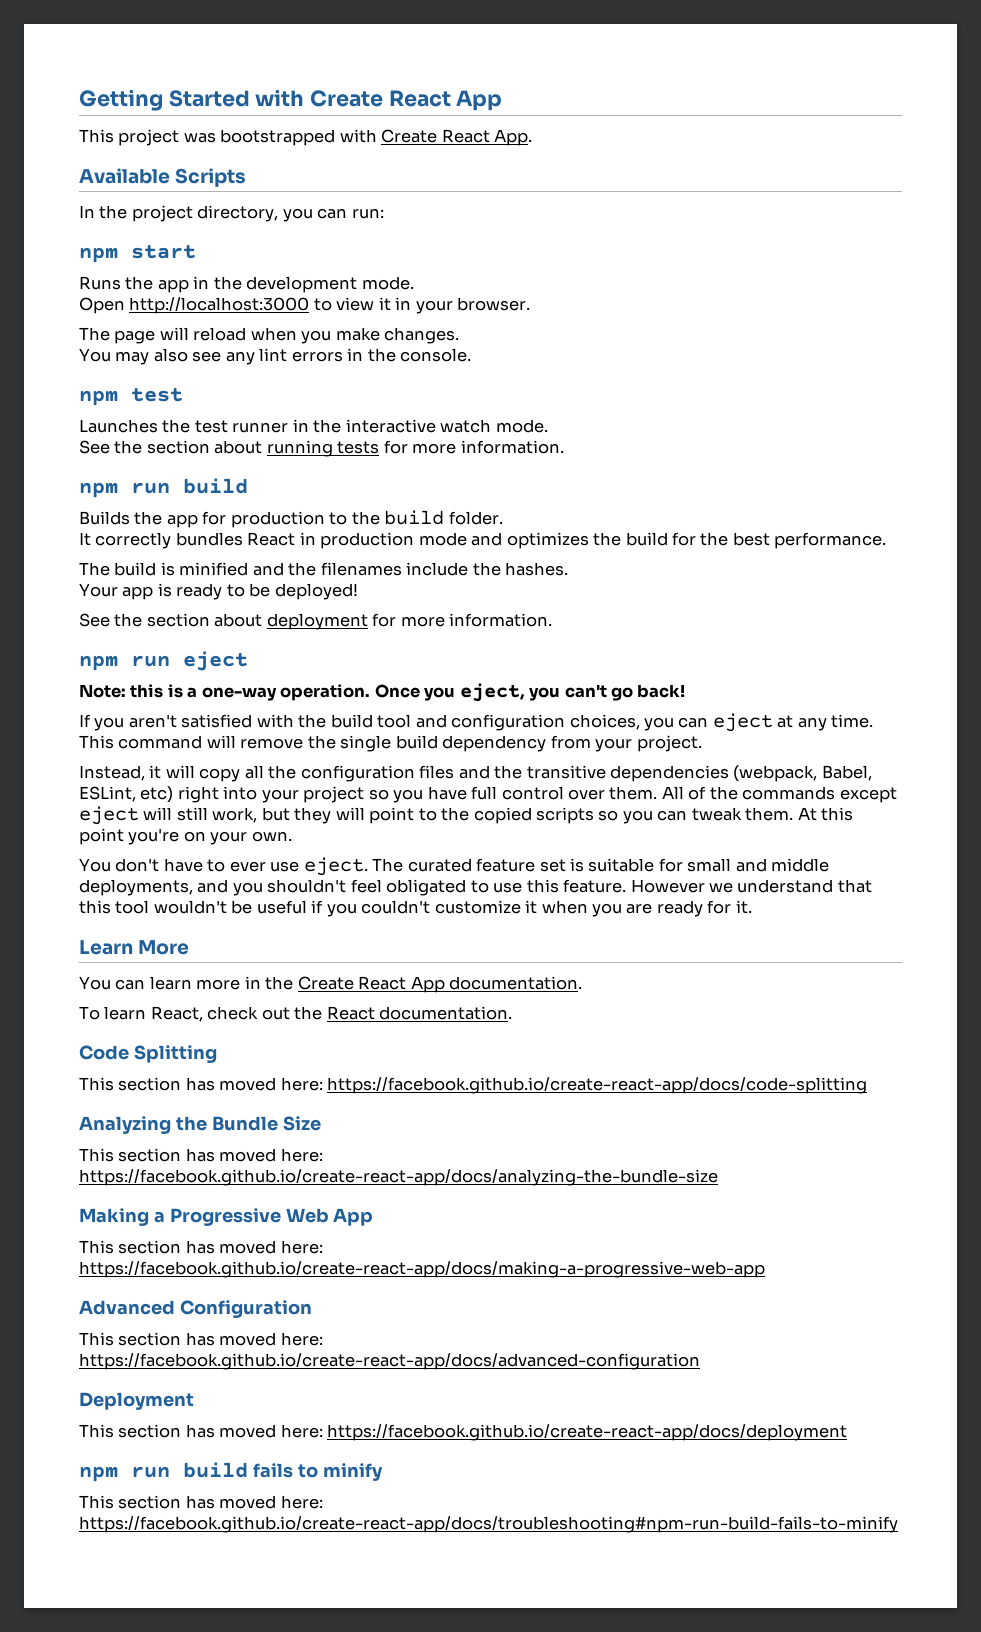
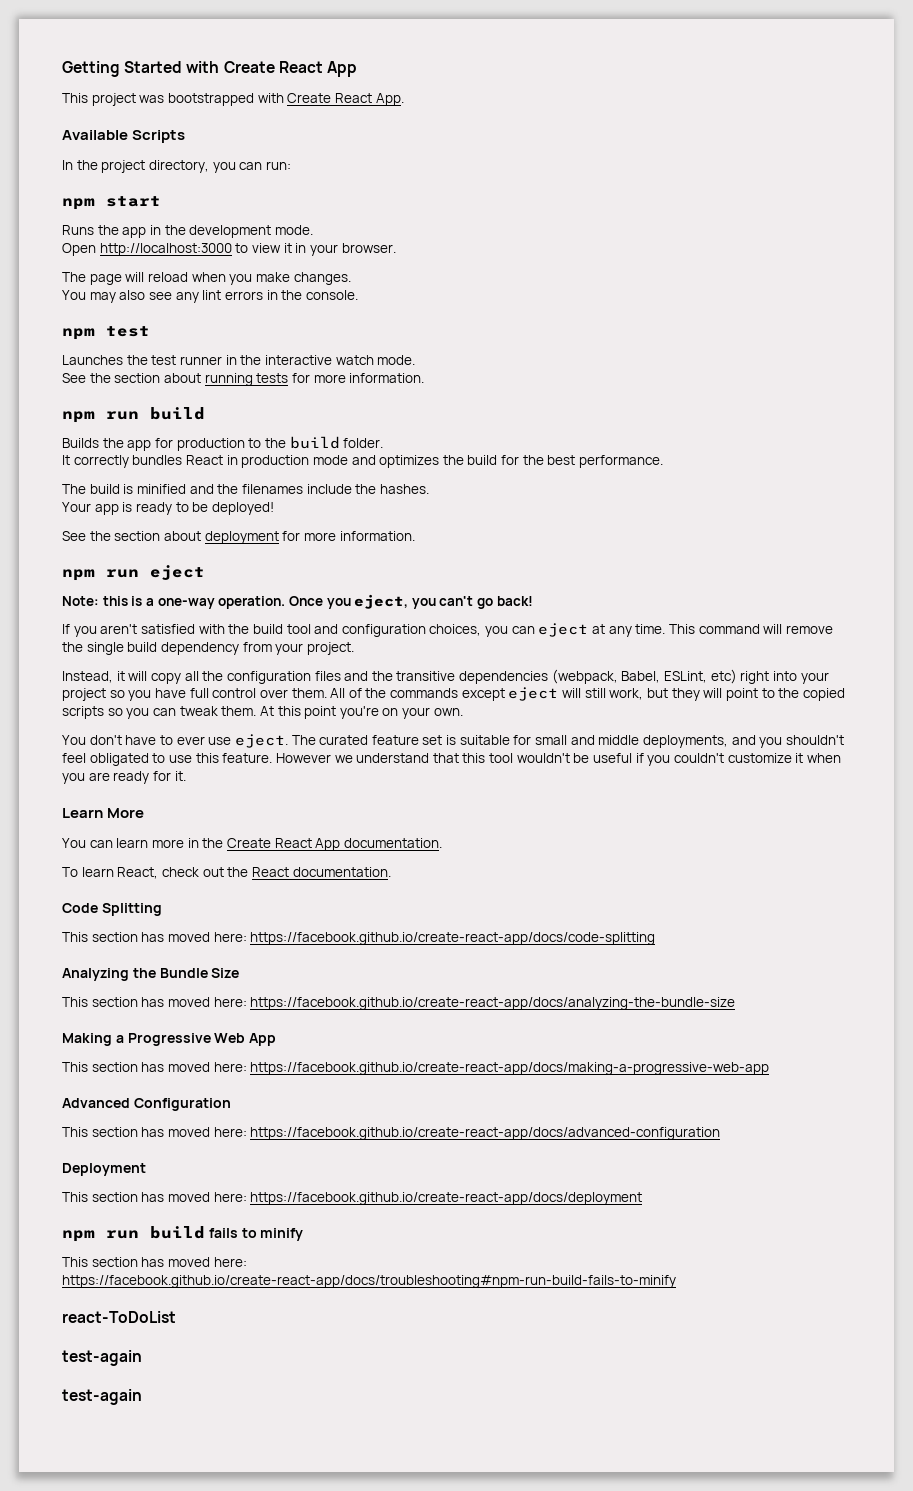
(898, 1524) none -> [62,1311,176,1323] [62,1350,142,1366] [62,1389,142,1405] // react-ToDoList // test-again // test-again

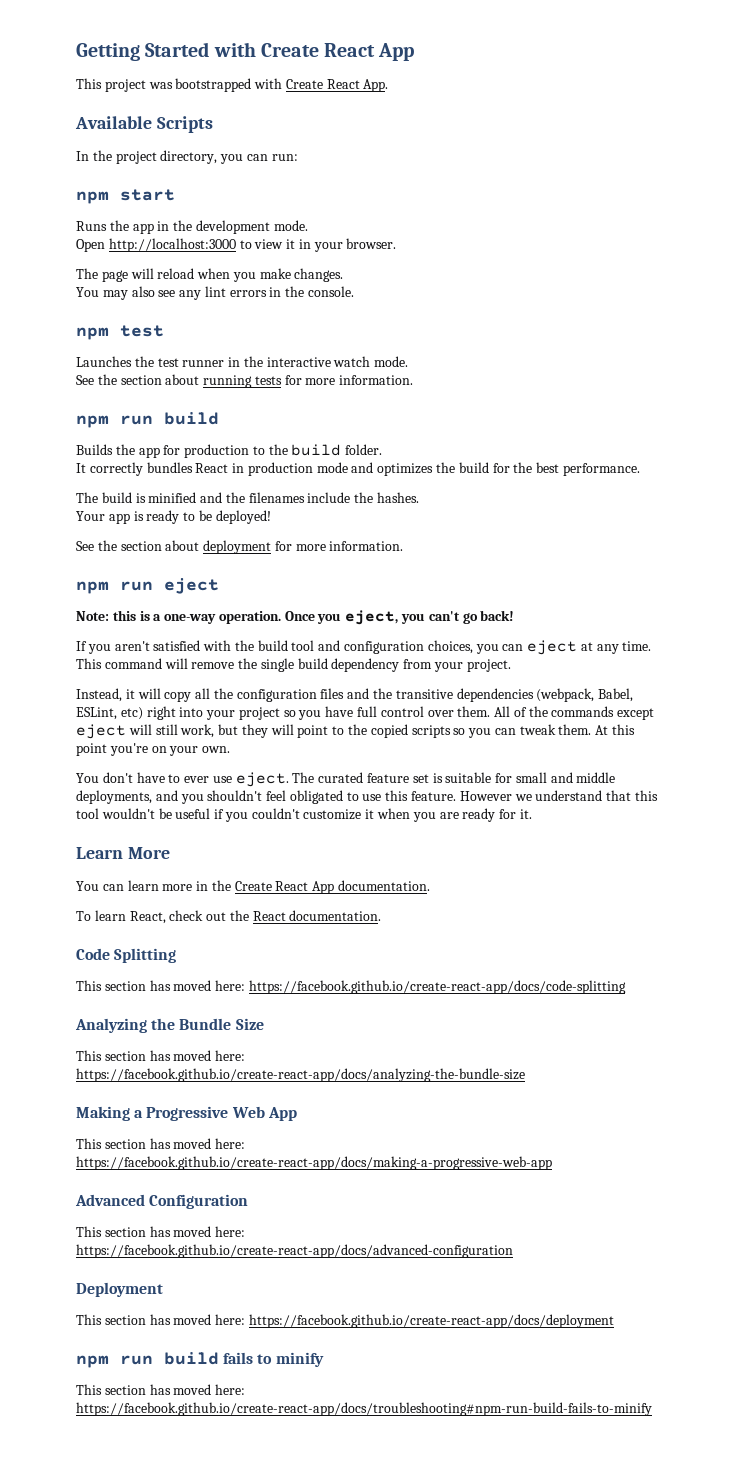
[62,1311,176,1323] [62,1350,142,1366] [62,1389,142,1405] // react-ToDoList // test-again // test-again -> (652, 1409) none

